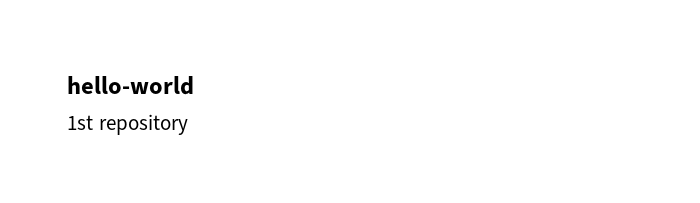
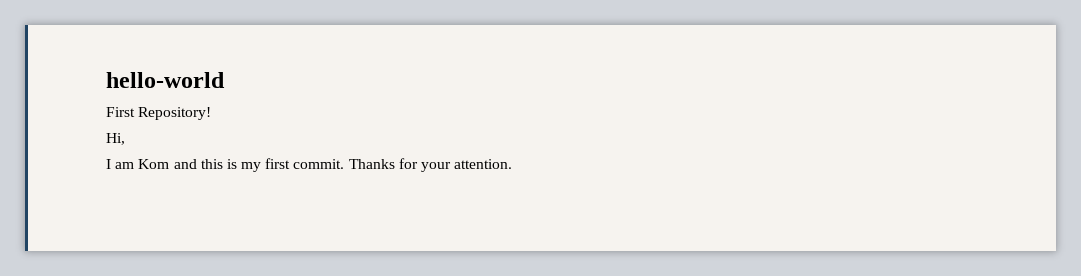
[67,114,188,135] 1st repository -> [106,107,212,120] [106,133,125,145] [106,158,513,172] First Repository! // Hi, // I am Kom and this is my first commit. Thanks for your attention.

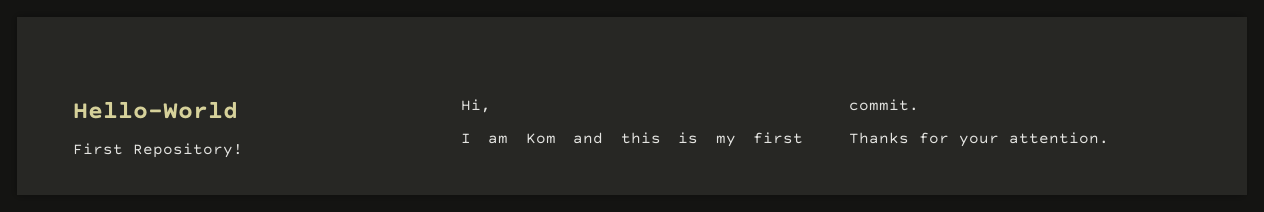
[106,72,225,88] hello-world -> [73,101,238,119] Hello-World
(345, 164) none -> (919, 105) //

